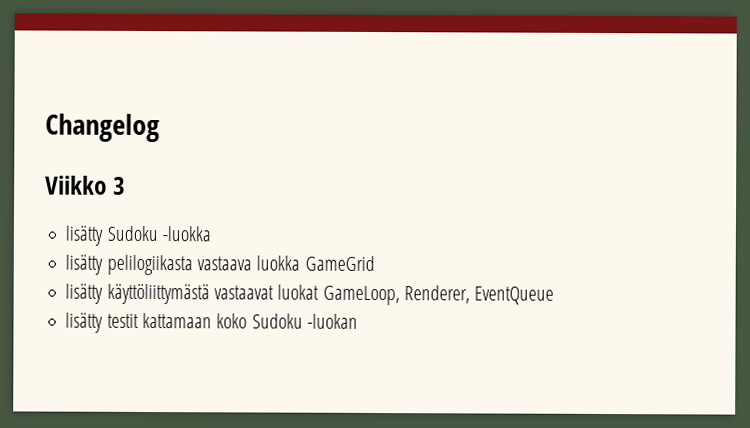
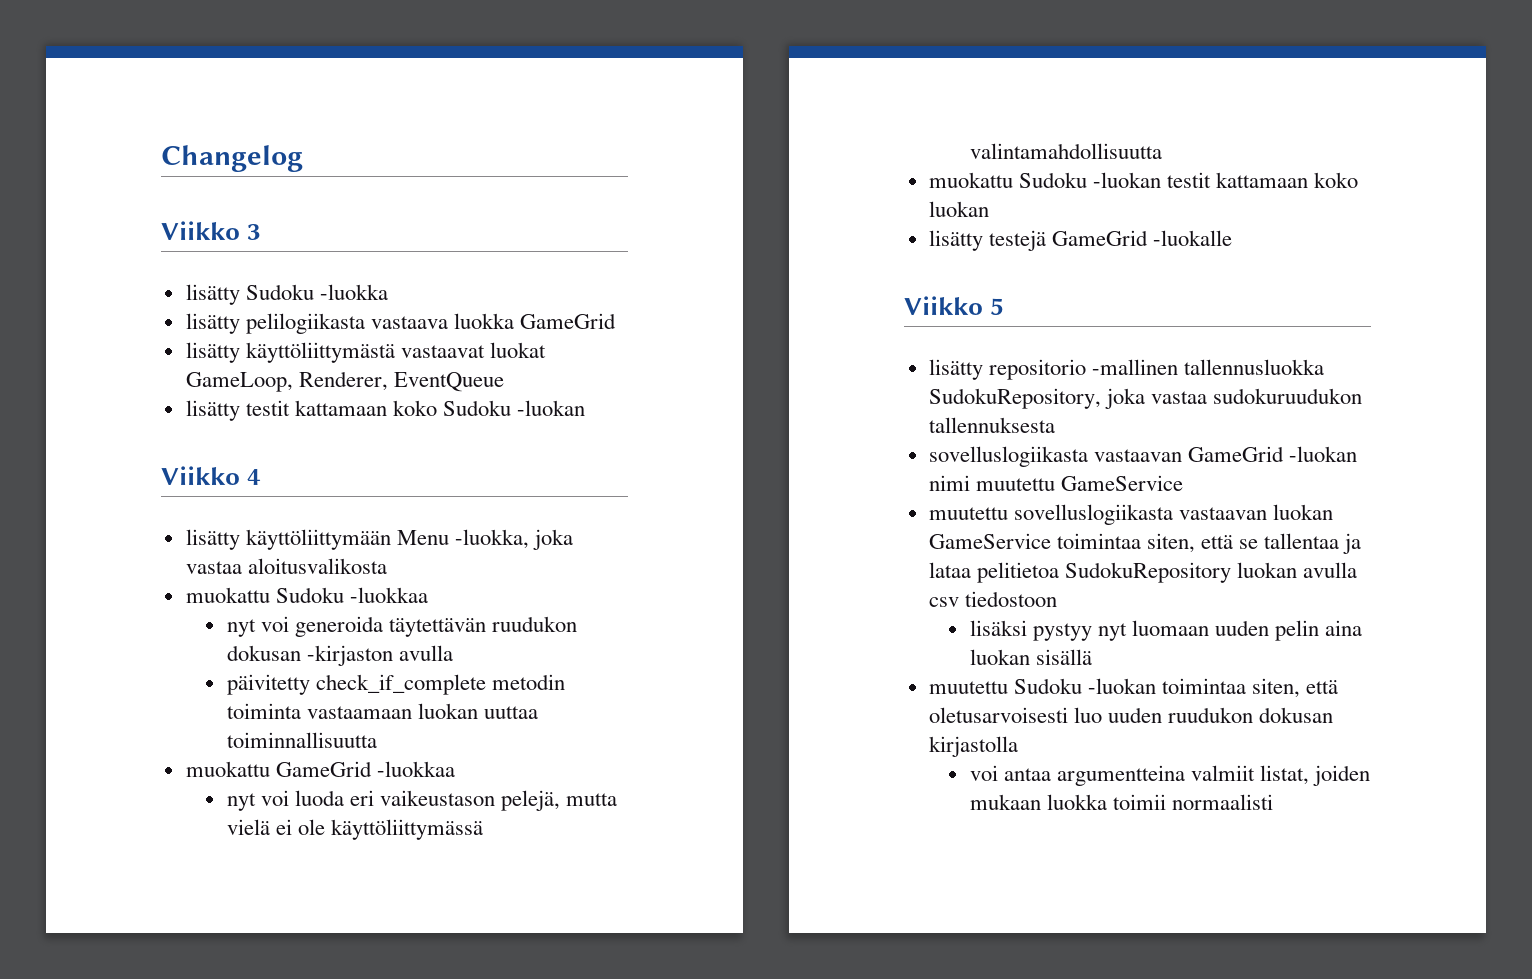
(358, 321) none -> [161,466,262,485] [185,529,574,550] [185,558,387,574] [185,587,428,603] [226,616,577,637] [226,645,453,666] [226,674,565,695] [226,703,538,719] [226,732,377,748] [185,761,455,777] [226,790,618,811] [226,819,483,840] [969,143,1162,159] [928,172,1359,188] [928,201,989,217] [928,230,1232,251] [904,296,1005,315] [928,359,1324,380] [928,388,1362,409] [928,417,1055,433] [928,446,1357,467] [928,475,1183,491] [928,504,1333,525] [928,533,1362,554] [928,562,1358,583] [928,591,1057,607] [969,620,1363,641] [969,649,1092,665] [928,678,1339,698] [928,707,1334,723] [928,736,1018,757] [969,765,1370,786] [969,794,1273,810] // Viikko 4 // lisätty käyttöliittymään Menu -luokka, joka vastaa aloitusvalikosta // muokattu Sudoku -luokkaa // nyt voi generoida täytettävän ruudukon dokusan -kirjaston avulla // päivitetty check_if_complete metodin toiminta vastaamaan luokan uuttaa toiminnallisuutta // muokattu GameGrid -luokkaa // nyt voi luoda eri vaikeustason pelejä, mutta vielä ei ole käyttöliittymässä valintamahdollisuutta // muokattu Sudoku -luokan testit kattamaan koko luokan // lisätty testejä GameGrid -luokalle // Viikko 5 // lisätty repositorio -mallinen tallennusluokka SudokuRepository, joka vastaa sudokuruudukon tallennuksesta // sovelluslogiikasta vastaavan GameGrid -luokan nimi muutettu GameService // muutettu sovelluslogiikasta vastaavan luokan GameService toimintaa siten, että se tallentaa ja lataa pelitietoa SudokuRepository luokan avulla csv tiedostoon // lisäksi pystyy nyt luomaan uuden pelin aina luokan sisällä // muutettu Sudoku -luokan toimintaa siten, että oletusarvoisesti luo uuden ruudukon dokusan kirjastolla // voi antaa argumentteina valmiit listat, joiden mukaan luokka toimii normaalisti

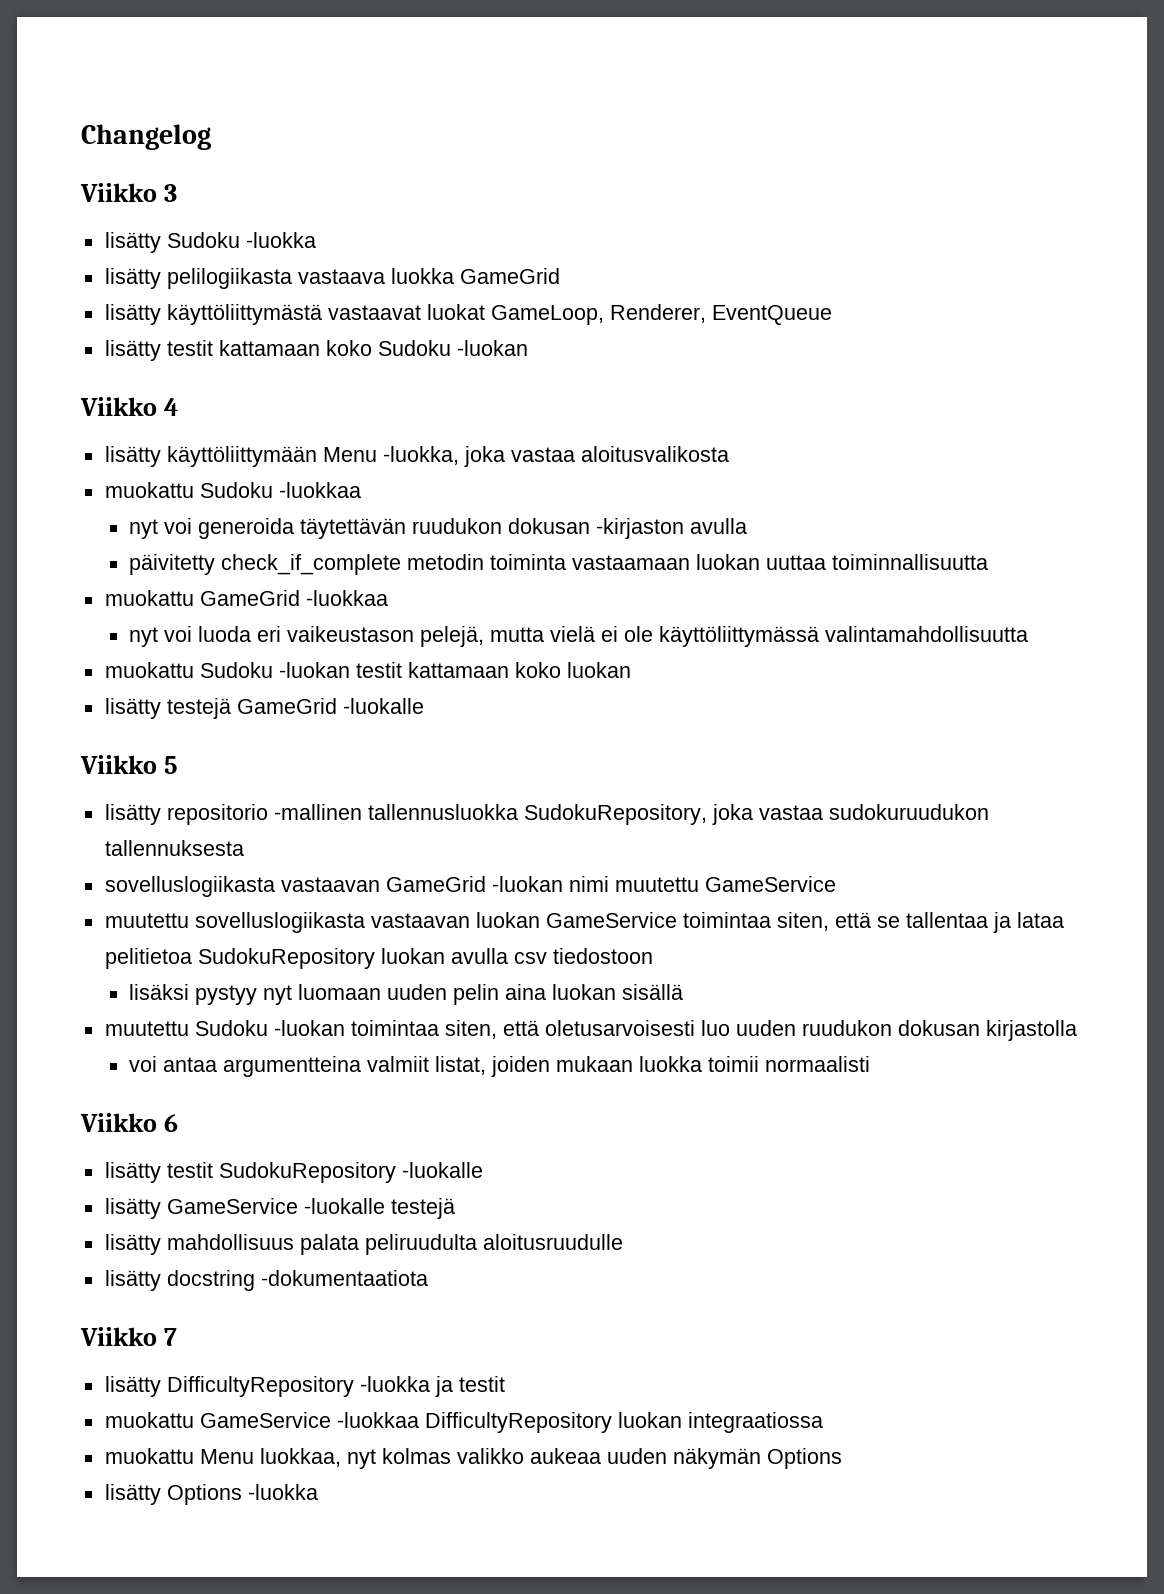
(1273, 802) none -> [80,1113,178,1132] [104,1162,483,1183] [104,1198,455,1219] [104,1234,623,1255] [104,1270,428,1291] [80,1327,177,1346] [104,1376,505,1397] [104,1412,823,1433] [104,1448,842,1469] [104,1484,318,1505] // Viikko 6 // lisätty testit SudokuRepository -luokalle // lisätty GameService -luokalle testejä // lisätty mahdollisuus palata peliruudulta aloitusruudulle // lisätty docstring -dokumentaatiota // Viikko 7 // lisätty DifficultyRepository -luokka ja testit // muokattu GameService -luokkaa DifficultyRepository luokan integraatiossa // muokattu Menu luokkaa, nyt kolmas valikko aukeaa uuden näkymän Options // lisätty Options -luokka

